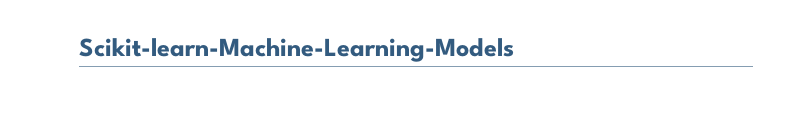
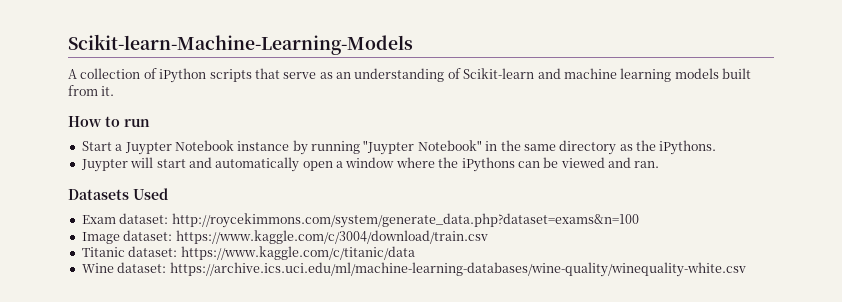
(514, 50) none -> [68,68,751,83] [68,85,115,96] [68,116,150,127] [81,140,717,155] [80,157,660,172] [68,188,168,200] [81,213,639,228] [81,230,488,244] [81,246,415,260] [81,262,746,277] // A collection of iPython scripts that serve as an understanding of Scikit-learn and machine learning models built from it. // How to run // Start a Juypter Notebook instance by running "Juypter Notebook" in the same directory as the iPythons. // Juypter will start and automatically open a window where the iPythons can be viewed and ran. // Datasets Used // Exam dataset: http://roycekimmons.com/system/generate_data.php?dataset=exams&n=100 // Image dataset: https://www.kaggle.com/c/3004/download/train.csv // Titanic dataset: https://www.kaggle.com/c/titanic/data // Wine dataset: https://archive.ics.uci.edu/ml/machine-learning-databases/wine-quality/winequality-white.csv

